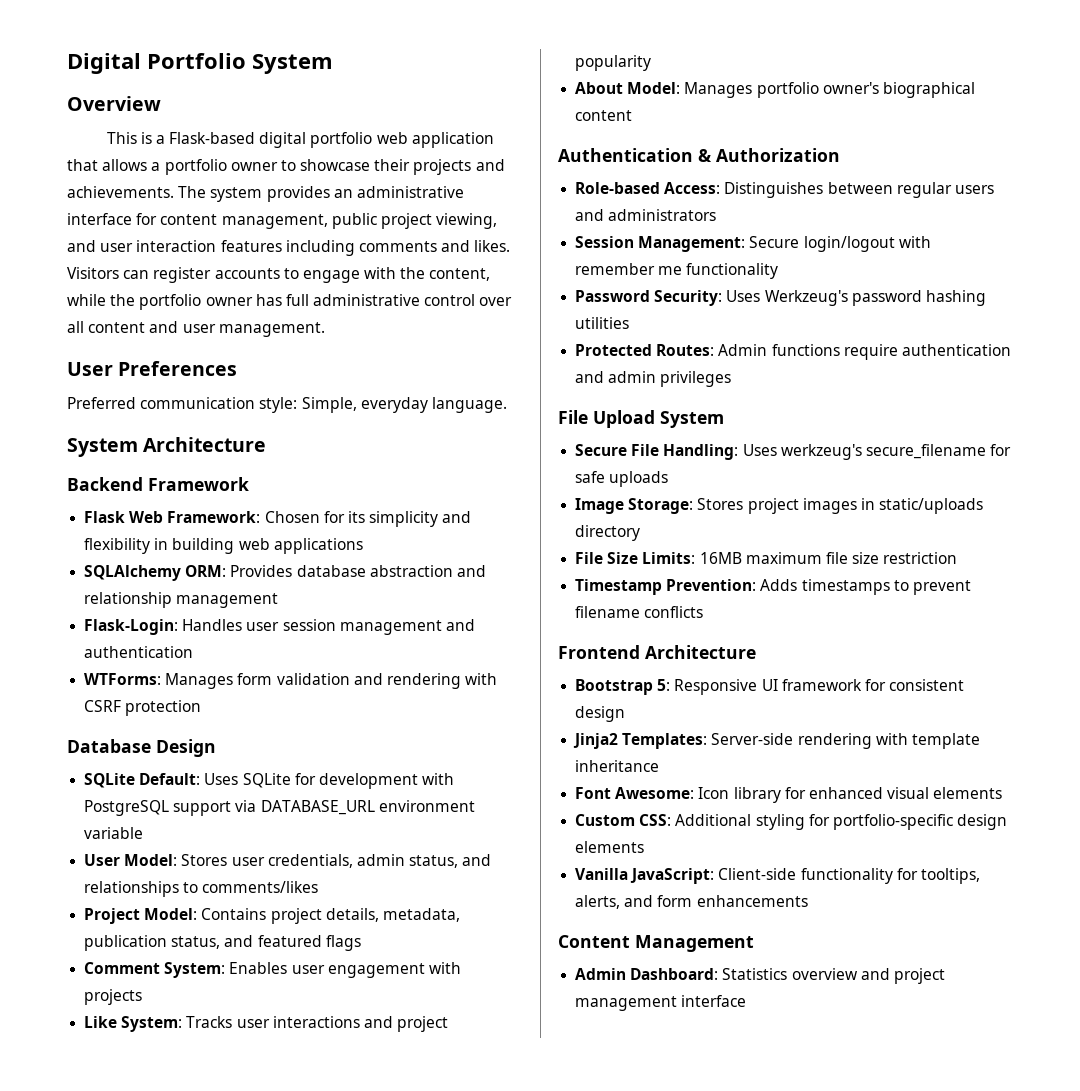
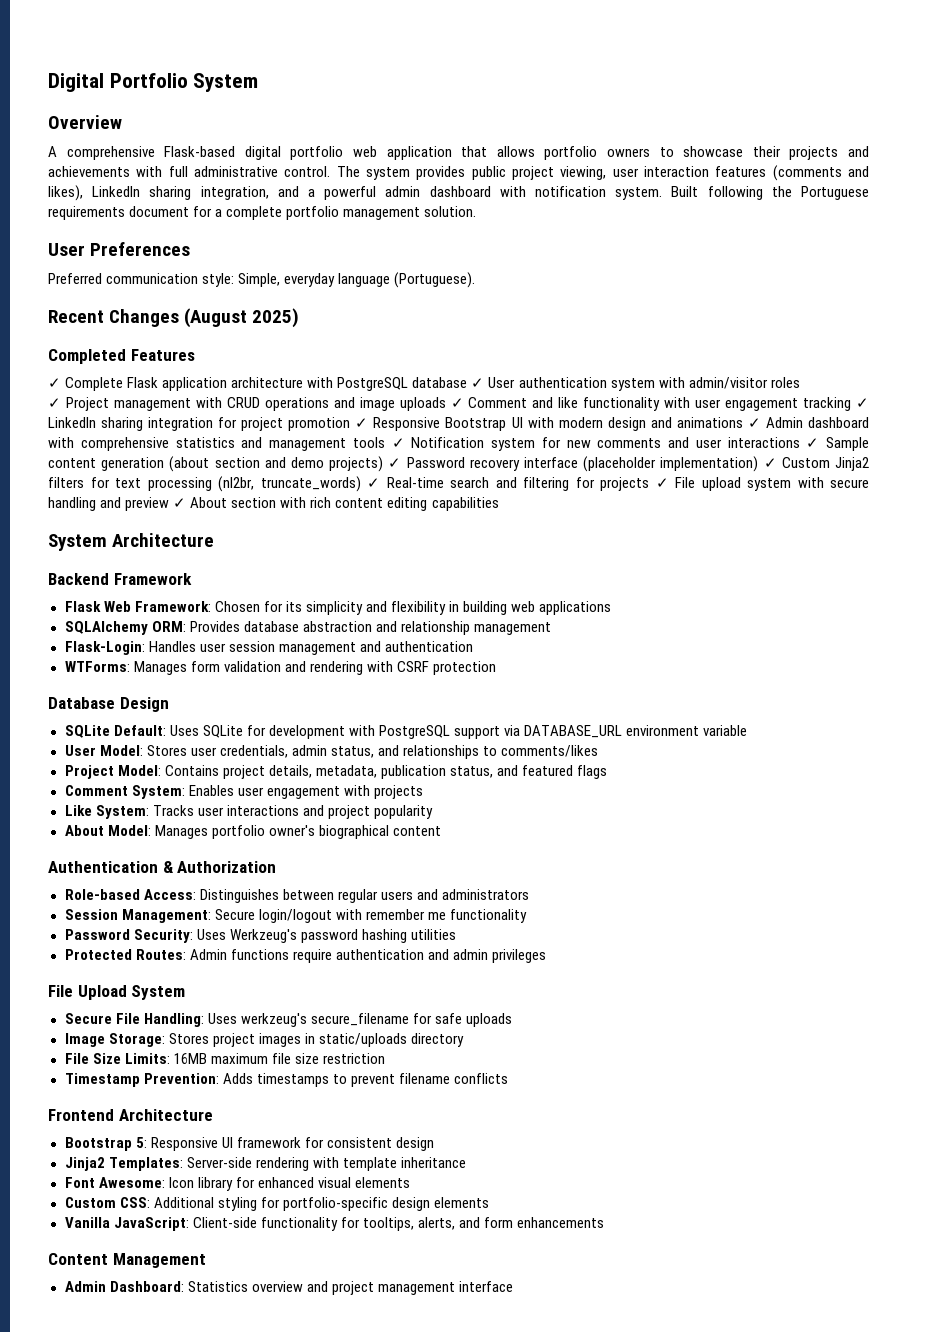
[106,132,165,144] This is a -> [48,146,155,160] A comprehensive
[151,159,278,175] a portfolio owner -> [544,146,651,160] portfolio owners
[67,186,464,202] [67,213,328,229] achievements. The system provides an administrative interface for content management, -> [48,166,466,180] achievements with full administrative control. The system provides
[67,240,96,252] and -> (607, 173) none
[285,240,511,256] [67,267,491,283] [67,294,513,310] [67,321,325,337] including comments and likes. Visitors can register accounts to engage with the content, while the portfolio owner has full administrative control over all content and user management. -> [772,165,870,181] [48,185,870,201] [48,206,477,220] (comments and likes), LinkedIn sharing integration, and a powerful admin dashboard with notification system. Built following the Portuguese requirements document for a complete portfolio management solution.
[431,397,507,413] language. -> [338,272,476,288] [48,308,300,328] [48,349,195,364] [48,377,800,391] [48,397,870,411] [48,417,869,431] [48,437,869,451] [48,456,870,472] [48,476,869,492] [48,497,499,511] language (Portuguese). // Recent Changes (August 2025) // Completed Features // ✓ Complete Flask application architecture with PostgreSQL database ✓ User authentication system with admin/visitor roles // ✓ Project management with CRUD operations and image uploads ✓ Comment and like functionality with user engagement tracking ✓ LinkedIn sharing integration for project promotion ✓ Responsive Bootstrap UI with modern design and animations ✓ Admin dashboard with comprehensive statistics and management tools ✓ Notification system for new comments and user interactions ✓ Sample content generation (about section and demo projects) ✓ Password recovery interface (placeholder implementation) ✓ Custom Jinja2 filters for text processing (nl2br, truncate_words) ✓ Real-time search and filtering for projects ✓ File upload system with secure handling and preview ✓ About section with rich content editing capabilities

